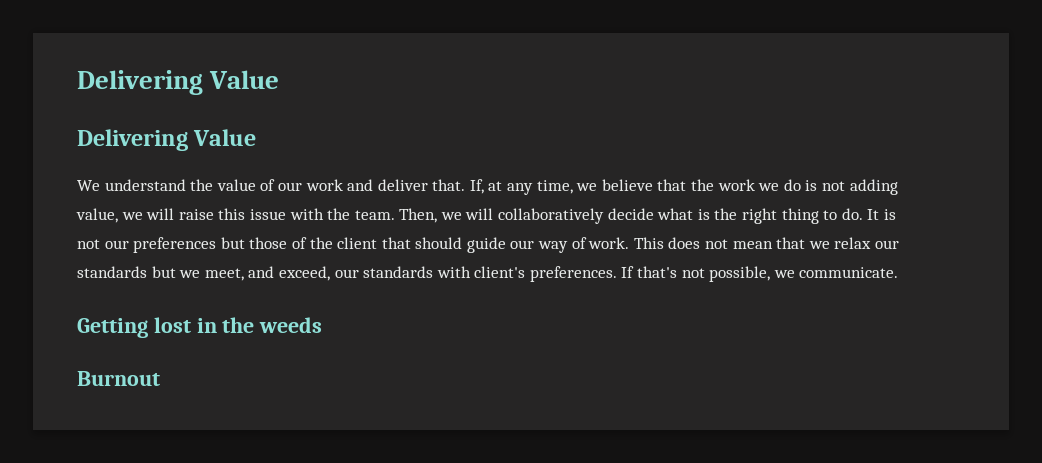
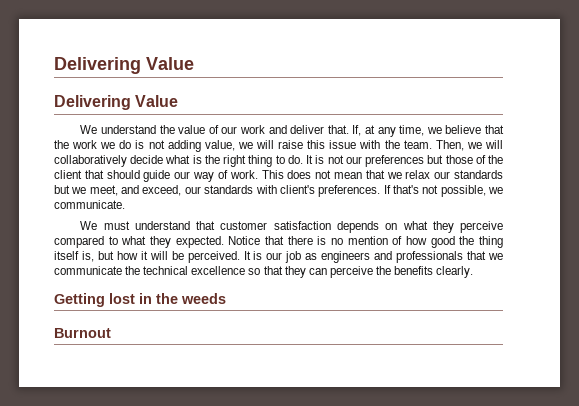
(899, 272) none -> [80,221,503,233] [54,236,504,248] [54,251,503,263] [54,266,474,278] // We must understand that customer satisfaction depends on what they perceive compared to what they expected. Notice that there is no mention of how good the thing itself is, but how it will be perceived. It is our job as engineers and professionals that we communicate the technical excellence so that they can perceive the benefits clearly.

